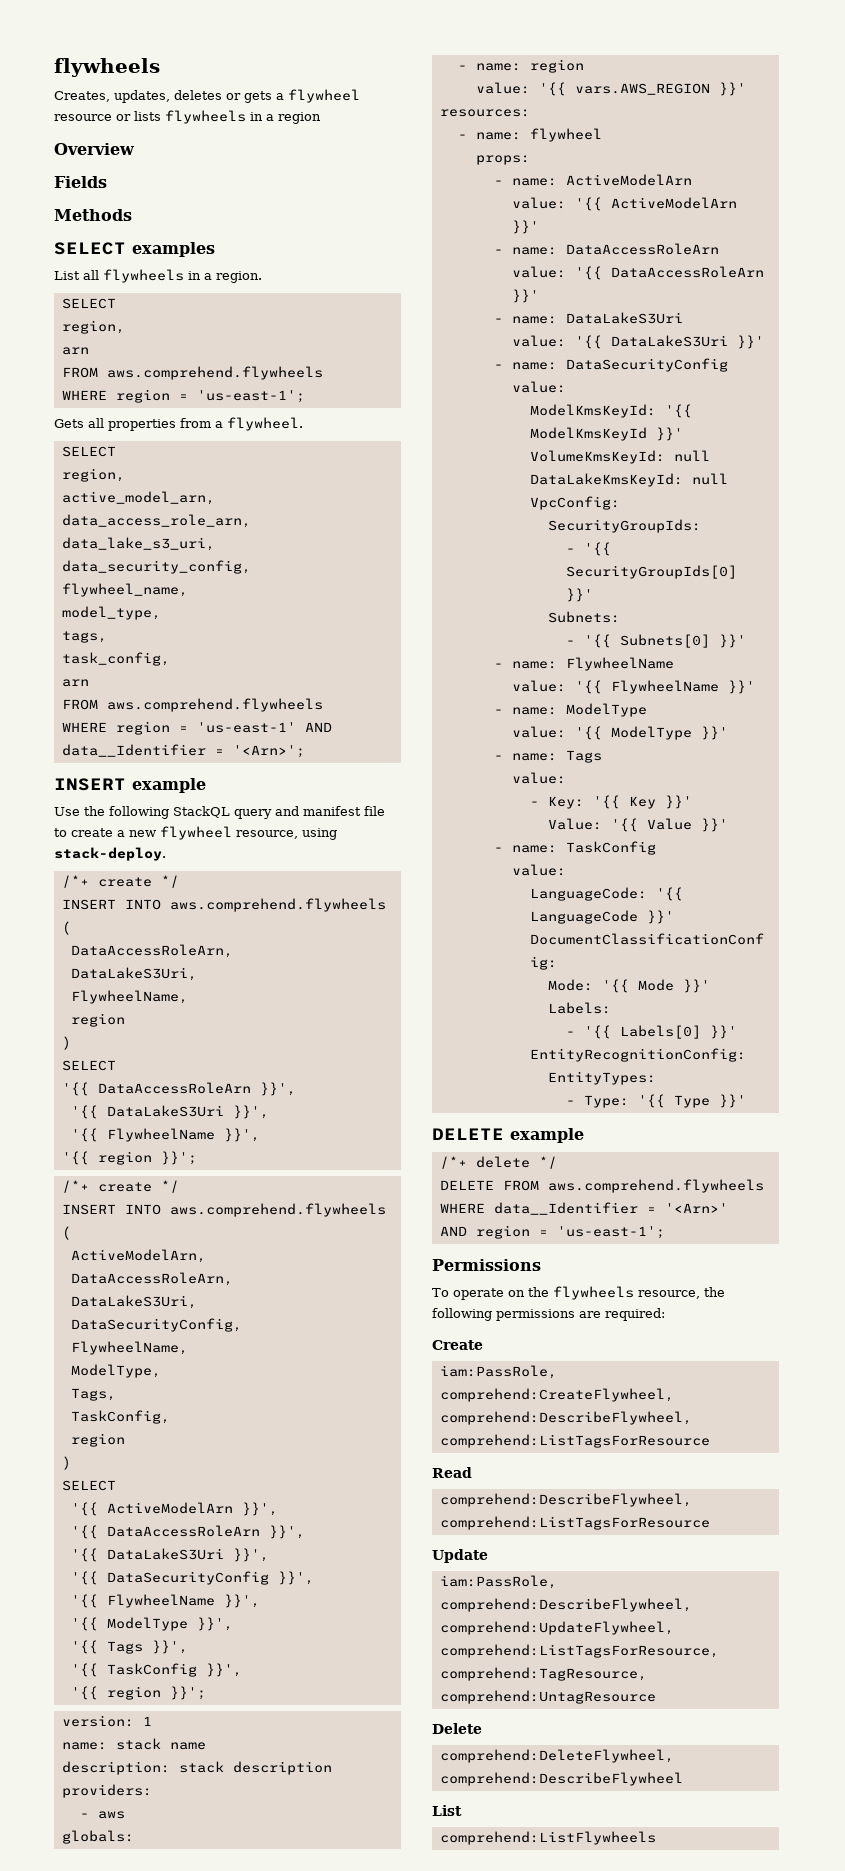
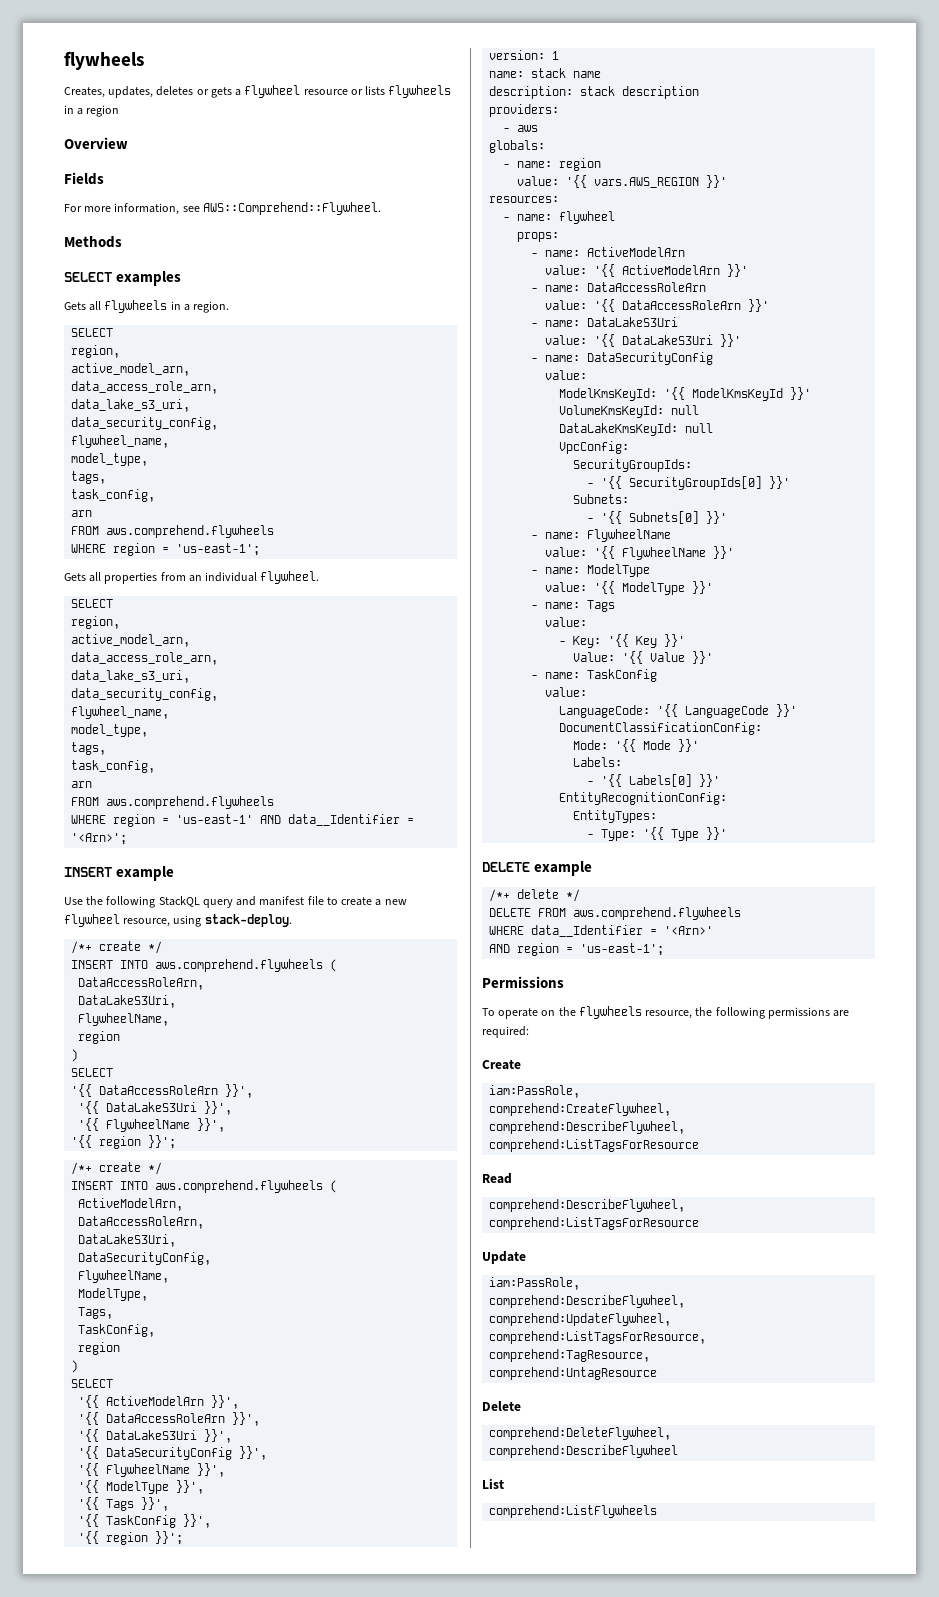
(107, 182) none -> [64,202,381,215] // For more information, see AWS::Comprehend::Flywheel.
[54,271,80,280] List -> [64,302,86,310] Gets
(125, 327) none -> [71,363,191,376] [71,381,219,394] [71,399,191,412] [71,417,219,430] [71,435,170,448] [71,453,149,466] [71,471,107,484] [71,489,156,502] // active_model_arn, // data_access_role_arn, // data_lake_s3_uri, // data_security_config, // flywheel_name, // model_type, // tags, // task_config,
[215,421,223,428] a -> [188,572,258,582] an individual

